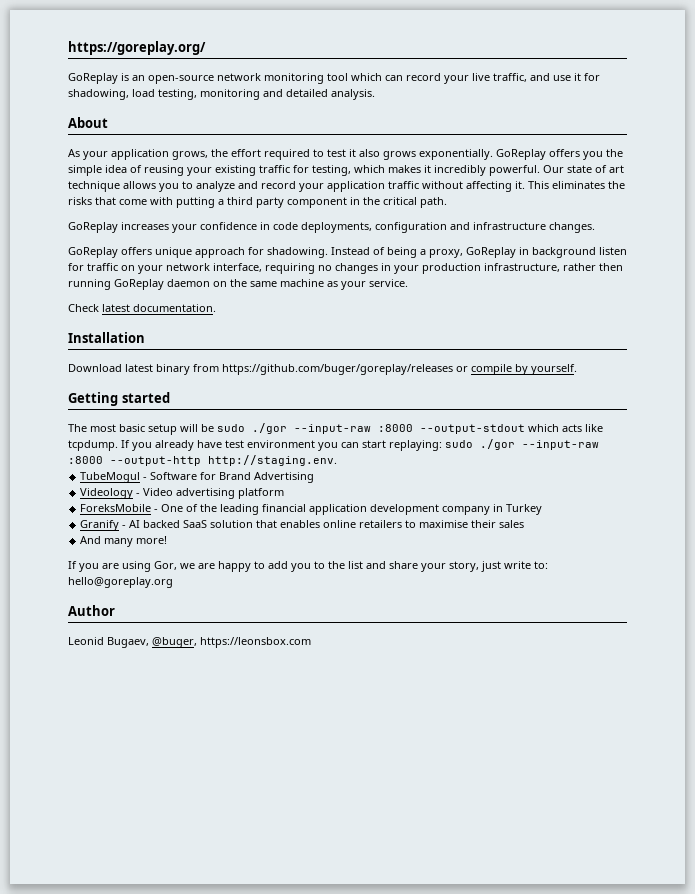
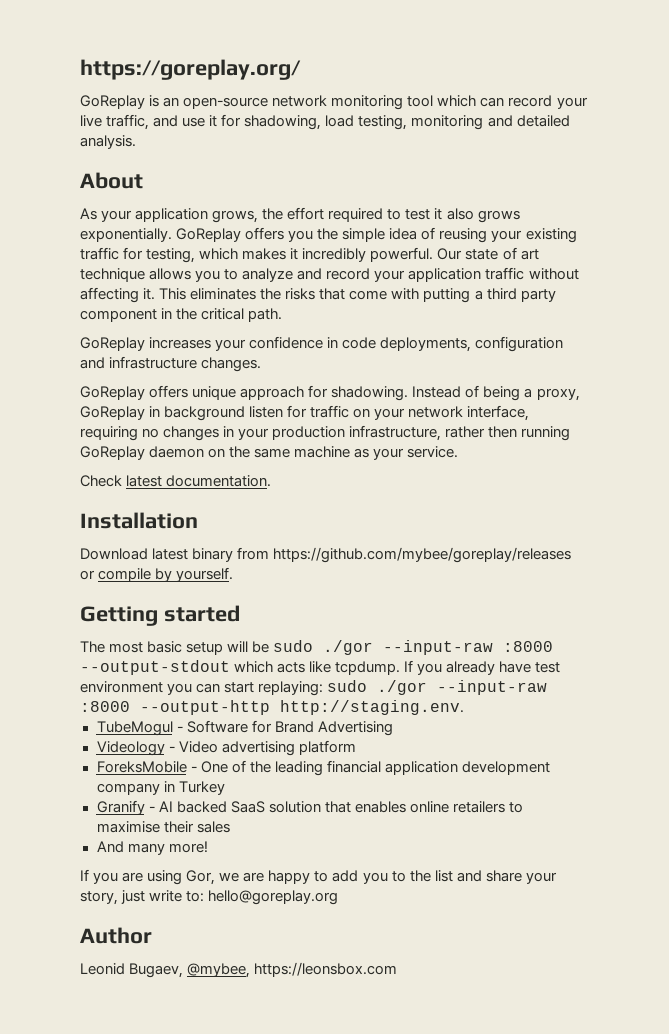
[222,364,453,375] https://github.com/buger/goreplay/releases -> [273,547,572,563] https://github.com/mybee/goreplay/releases
[152,637,197,648] @buger, -> [187,963,251,978] @mybee,

